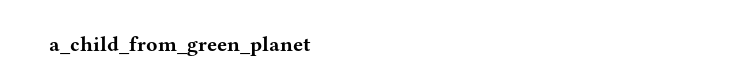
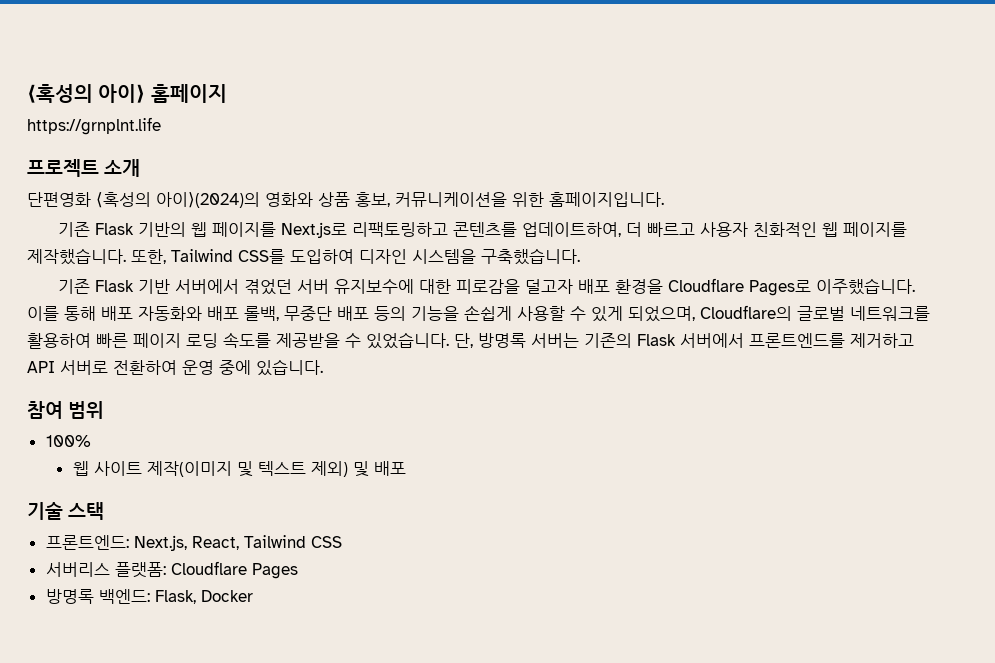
[49,36,311,56] a_child_from_green_planet -> [27,84,227,103] [27,117,161,135] [27,159,140,177] [27,192,664,208] [58,222,908,238] [27,248,580,265] [58,278,916,296] [27,305,930,322] [27,332,914,349] [27,359,323,376] [27,401,104,419] [45,435,91,447] [72,461,406,477] [27,502,104,520] [45,535,342,551] [45,561,298,579] [45,589,253,604] ⟨혹성의 아이⟩ 홈페이지 // https://grnplnt.life // 프로젝트 소개 // 단편영화 ⟨혹성의 아이⟩(2024)의 영화와 상품 홍보, 커뮤니케이션을 위한 홈페이지입니다. // 기존 Flask 기반의 웹 페이지를 Next.js로 리팩토링하고 콘텐츠를 업데이트하여, 더 빠르고 사용자 친화적인 웹 페이지를 제작했습니다. 또한, Tailwind CSS를 도입하여 디자인 시스템을 구축했습니다. // 기존 Flask 기반 서버에서 겪었던 서버 유지보수에 대한 피로감을 덜고자 배포 환경을 Cloudflare Pages로 이주했습니다. 이를 통해 배포 자동화와 배포 롤백, 무중단 배포 등의 기능을 손쉽게 사용할 수 있게 되었으며, Cloudflare의 글로벌 네트워크를 활용하여 빠른 페이지 로딩 속도를 제공받을 수 있었습니다. 단, 방명록 서버는 기존의 Flask 서버에서 프론트엔드를 제거하고 API 서버로 전환하여 운영 중에 있습니다. // 참여 범위 // 100% // 웹 사이트 제작(이미지 및 텍스트 제외) 및 배포 // 기술 스택 // 프론트엔드: Next.js, React, Tailwind CSS // 서버리스 플랫폼: Cloudflare Pages // 방명록 백엔드: Flask, Docker

